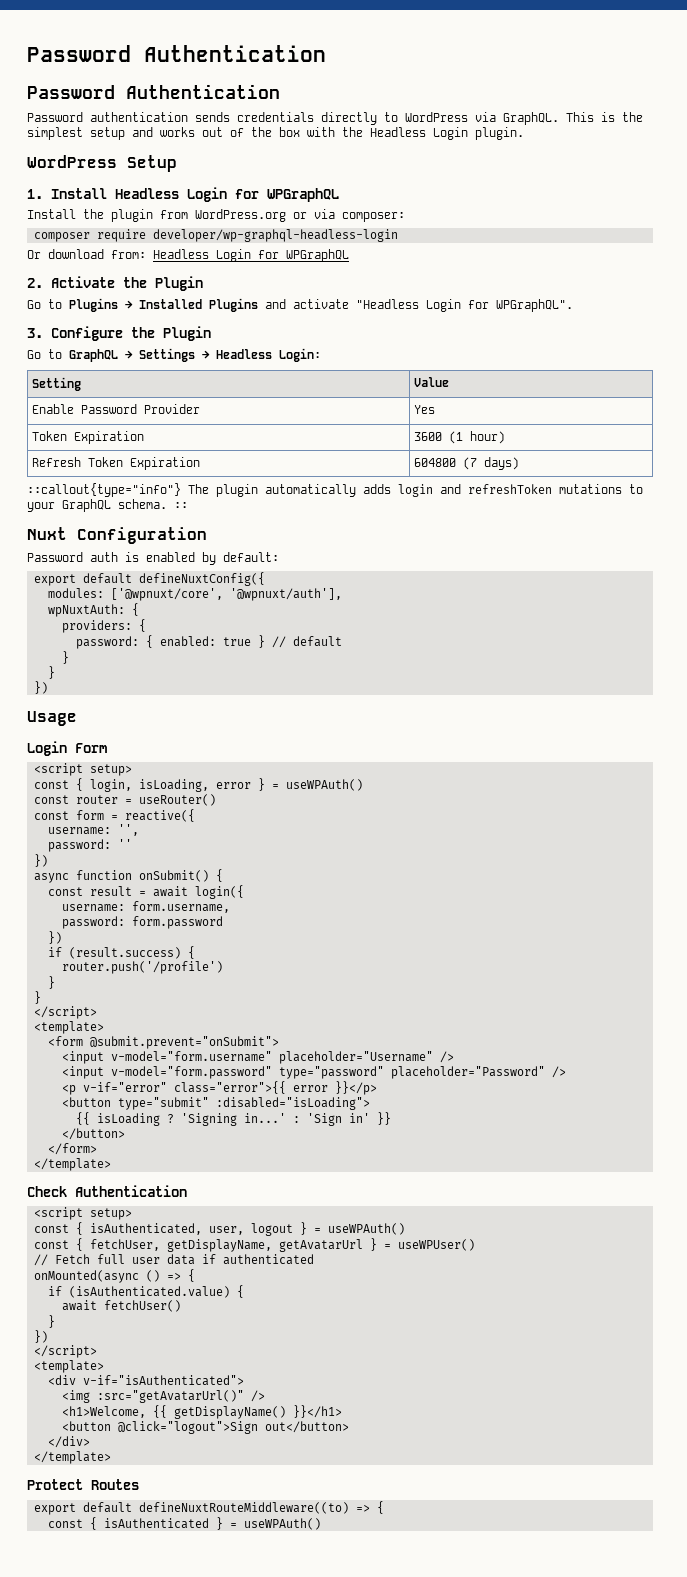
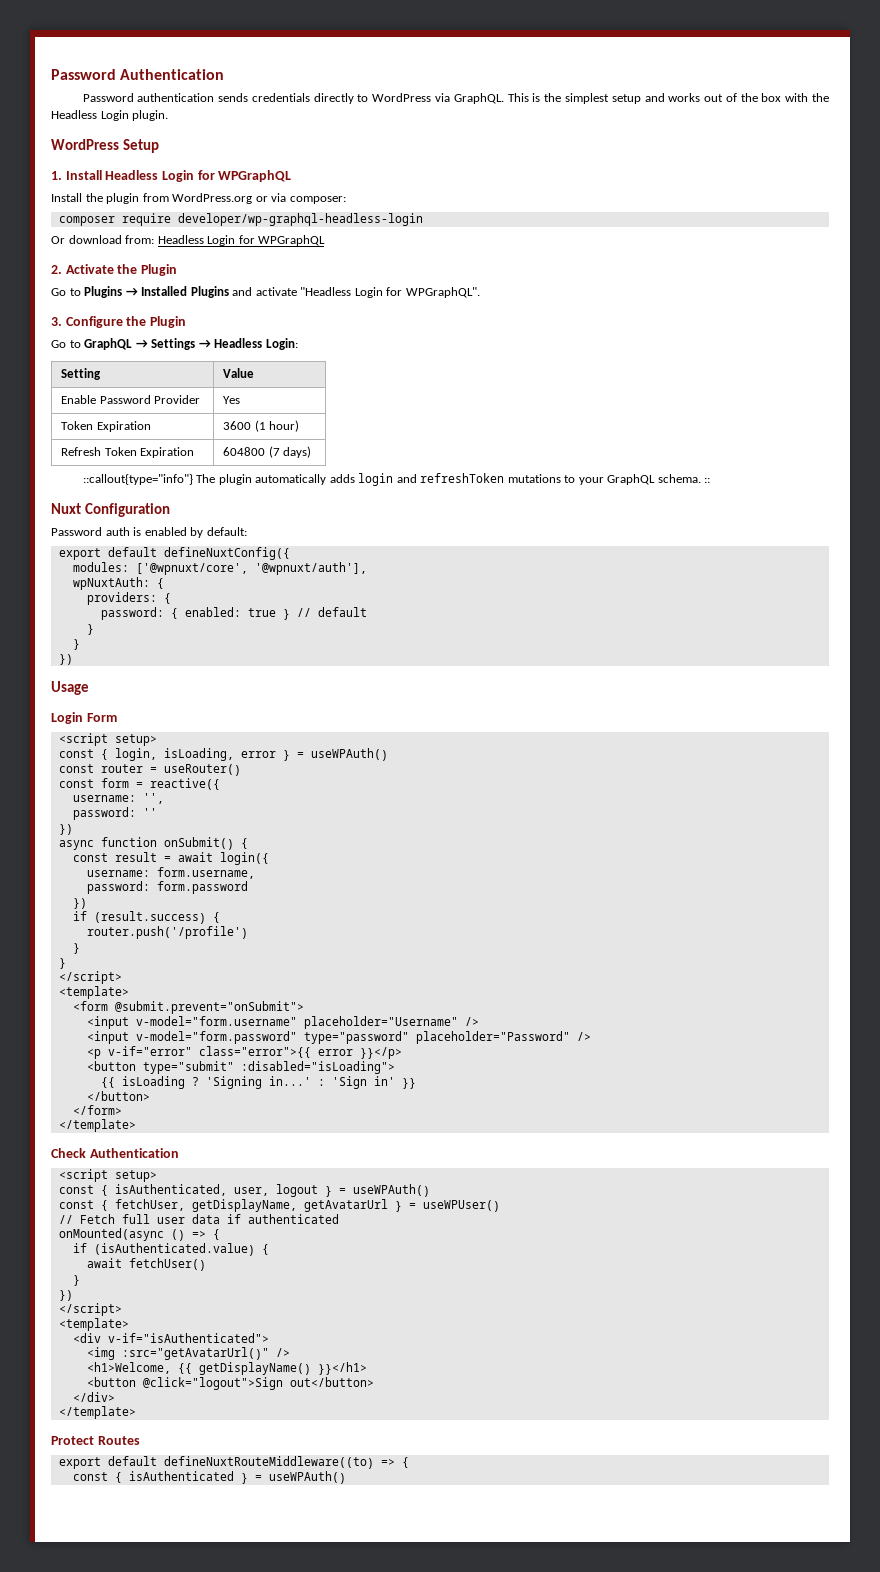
[27,45,326,62] [27,84,280,99] Password Authentication // Password Authentication -> [51,69,225,80] Password Authentication

